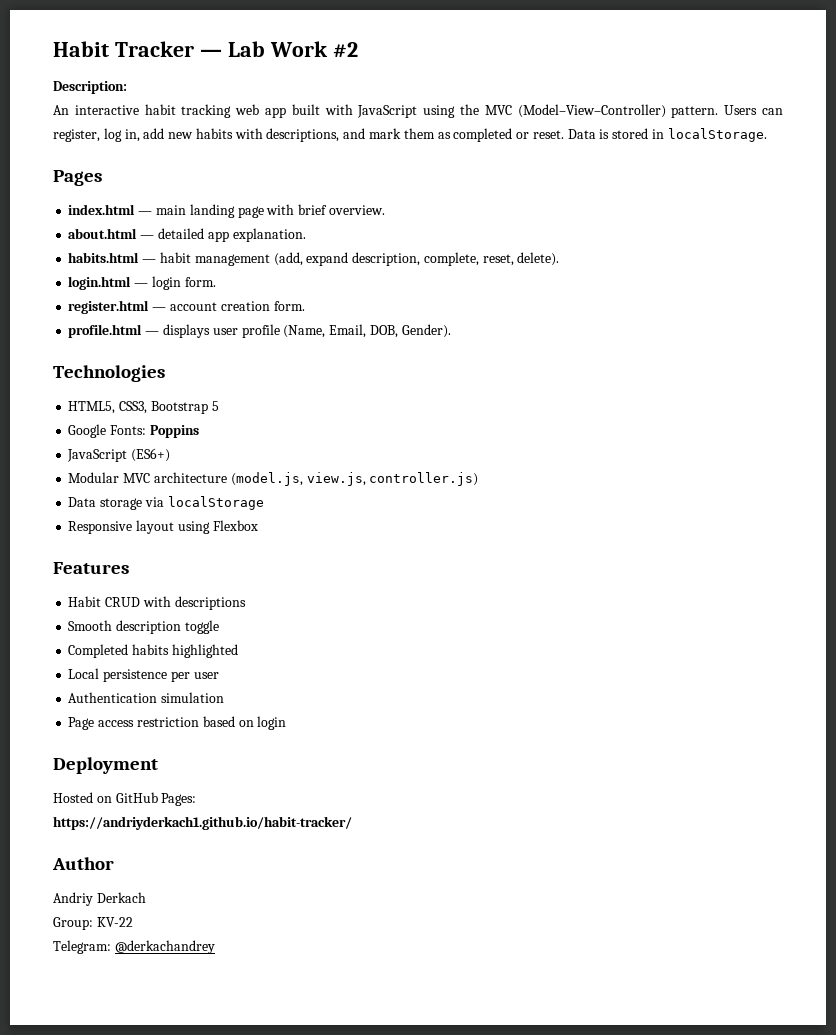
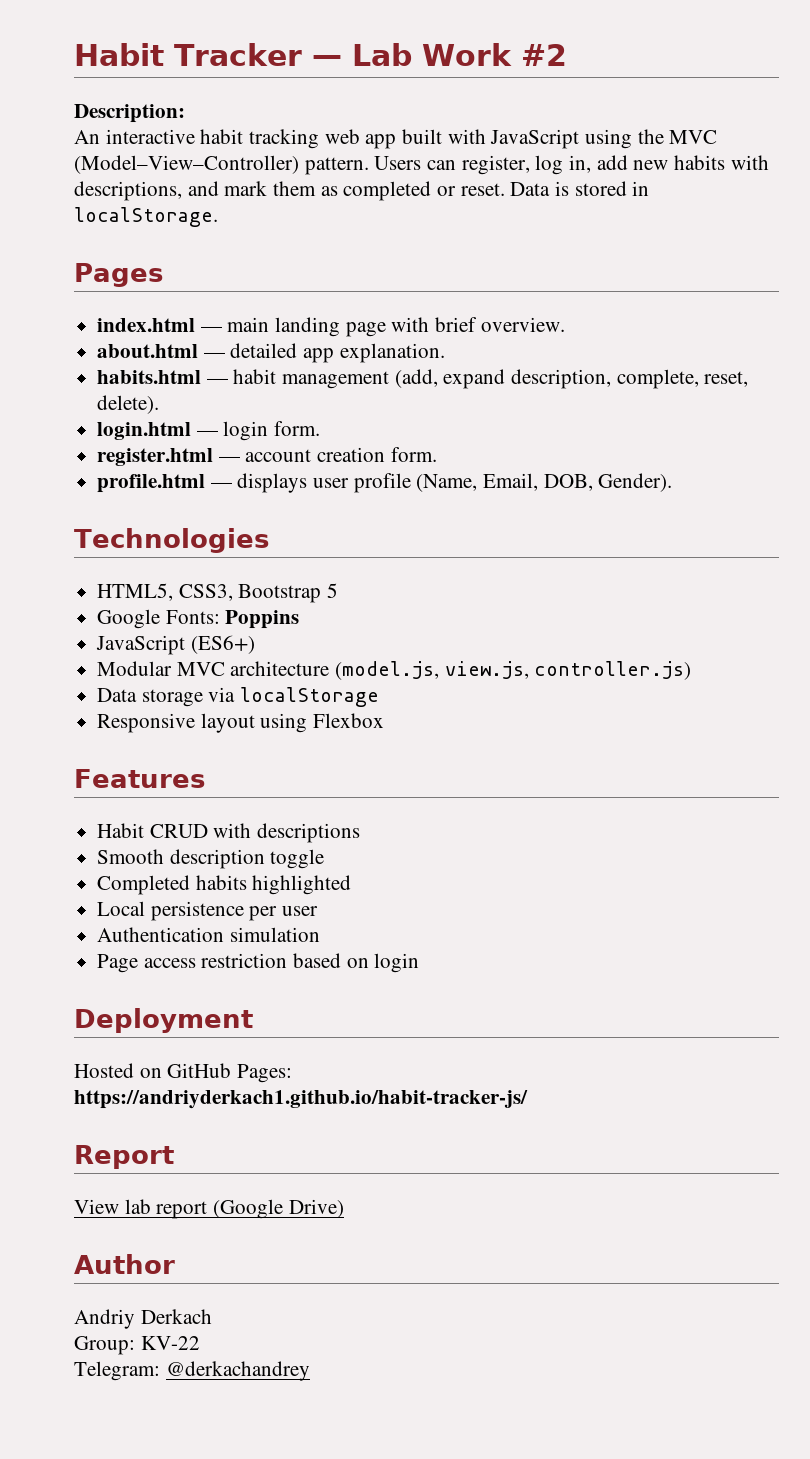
[53,816,352,830] https://andriyderkach1.github.io/habit-tracker/ -> [74,1090,528,1109] [74,1145,174,1169] [74,1199,344,1219] https://andriyderkach1.github.io/habit-tracker-js/ // Report // View lab report (Google Drive)

